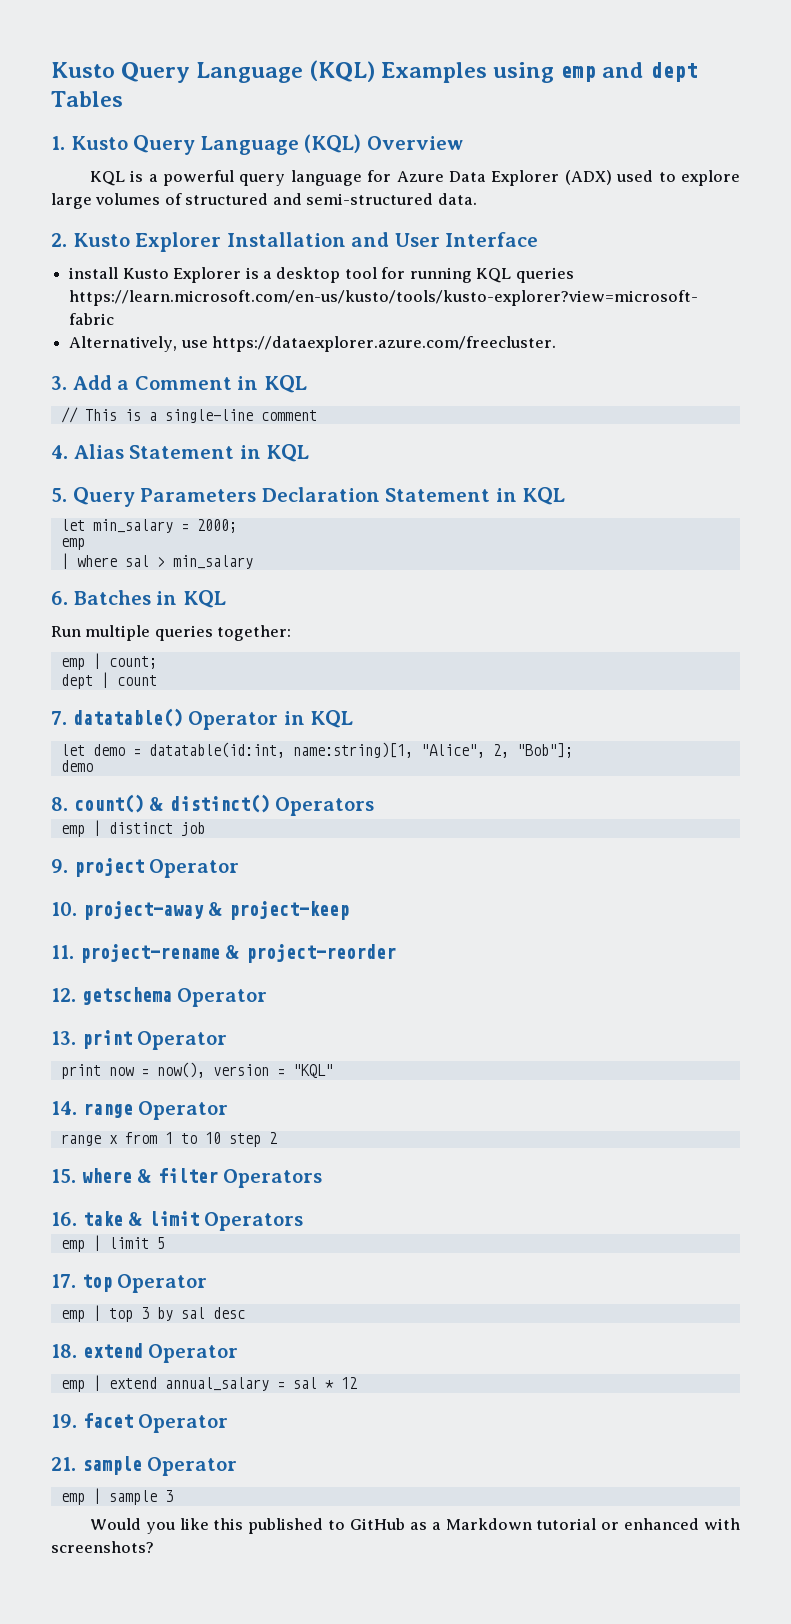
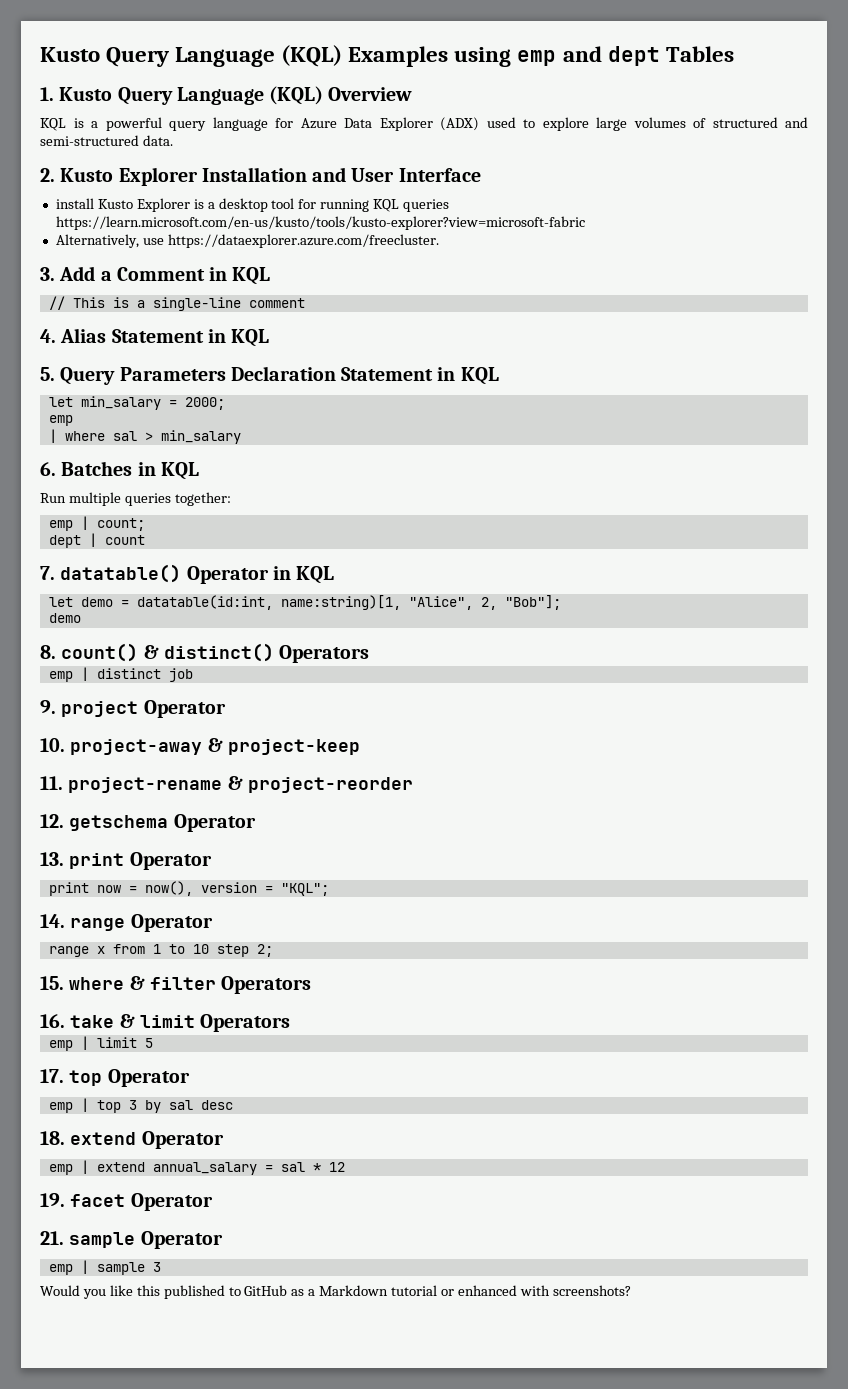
[292,1064,333,1078] "KQL" -> [280,883,329,896] "KQL";
[268,1132,277,1144] 2 -> [256,944,273,957] 2;

